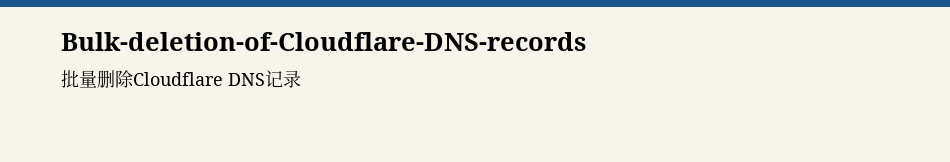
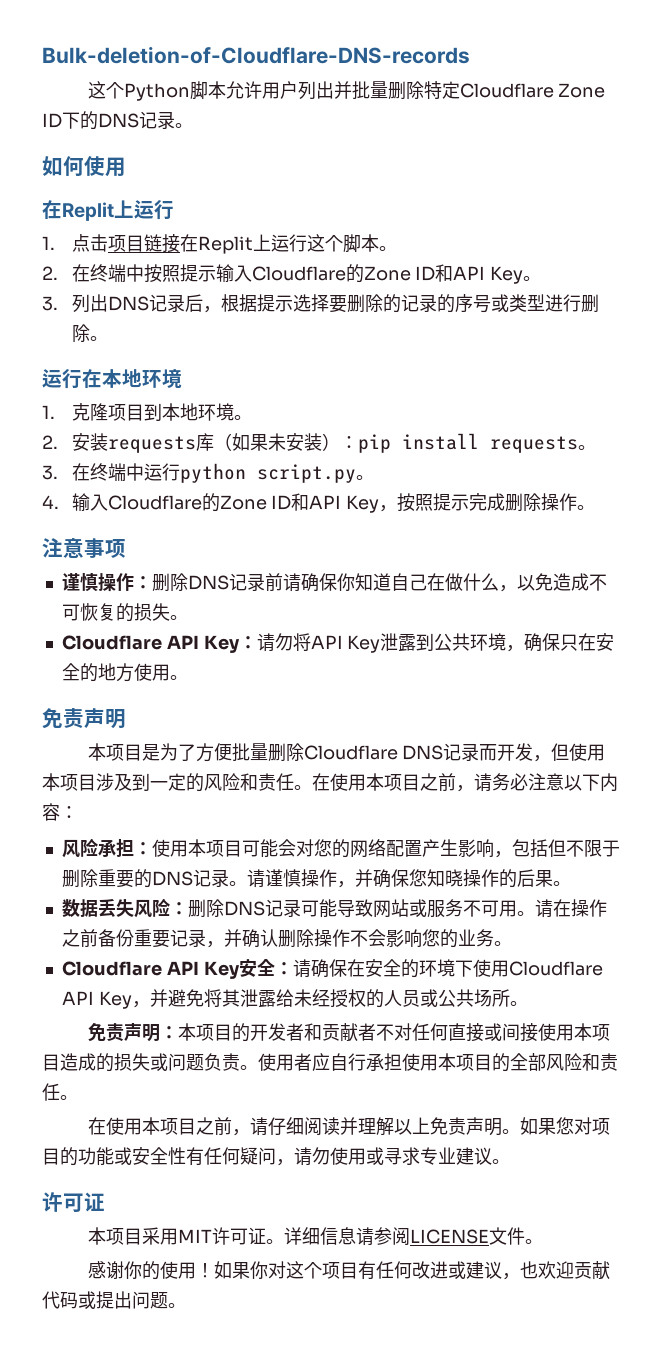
(586, 41) none -> [87,81,606,101] [42,111,193,130] [42,156,126,177] [42,200,174,221] [42,234,397,254] [42,264,542,284] [42,294,599,313] [71,324,108,342] [42,369,182,389] [42,403,252,421] [42,433,596,453] [42,463,374,483] [42,493,596,513] [42,538,126,558] [61,573,607,592] [61,603,188,622] [61,633,615,653] [61,663,188,682] [42,708,126,729] [87,743,232,762] 这个Python脚本允许用户列出并批量删除特定Cloudflare Zone ID下的DNS记录。 // 如何使用 // 在Replit上运行 // 1.点击项目链接在Replit上运行这个脚本。 // 2.在终端中按照提示输入Cloudflare的Zone ID和API Key。 // 3.列出DNS记录后，根据提示选择要删除的记录的序号或类型进行删除。 // 运行在本地环境 // 1.克隆项目到本地环境。 // 2.安装requests库（如果未安装）：pip install requests。 // 3.在终端中运行python script.py。 // 4.输入Cloudflare的Zone ID和API Key，按照提示完成删除操作。 // 注意事项 // 谨慎操作：删除DNS记录前请确保你知道自己在做什么，以免造成不可恢复的损失。 // Cloudflare API Key：请勿将API Key泄露到公共环境，确保只在安全的地方使用。 // 免责声明 // 本项目是为了方便
(301, 79) none -> [479,743,606,762] [42,773,618,792] [42,803,78,821] [61,838,620,858] [61,869,571,888] [61,898,607,918] [61,929,512,948] [61,959,603,979] [61,989,528,1009] [87,1022,610,1042] [42,1053,618,1072] [42,1083,78,1101] [87,1117,610,1136] [42,1147,510,1166] [42,1192,105,1212] [87,1227,543,1246] [87,1261,610,1280] [42,1291,186,1309] 而开发，但使用本项目涉及到一定的风险和责任。在使用本项目之前，请务必注意以下内容： // 风险承担：使用本项目可能会对您的网络配置产生影响，包括但不限于删除重要的DNS记录。请谨慎操作，并确保您知晓操作的后果。 // 数据丢失风险：删除DNS记录可能导致网站或服务不可用。请在操作之前备份重要记录，并确认删除操作不会影响您的业务。 // Cloudflare API Key安全：请确保在安全的环境下使用Cloudflare API Key，并避免将其泄露给未经授权的人员或公共场所。 // 免责声明：本项目的开发者和贡献者不对任何直接或间接使用本项目造成的损失或问题负责。使用者应自行承担使用本项目的全部风险和责任。 // 在使用本项目之前，请仔细阅读并理解以上免责声明。如果您对项目的功能或安全性有任何疑问，请勿使用或寻求专业建议。 // 许可证 // 本项目采用MIT许可证。详细信息请参阅LICENSE文件。 // 感谢你的使用！如果你对这个项目有任何改进或建议，也欢迎贡献代码或提出问题。

